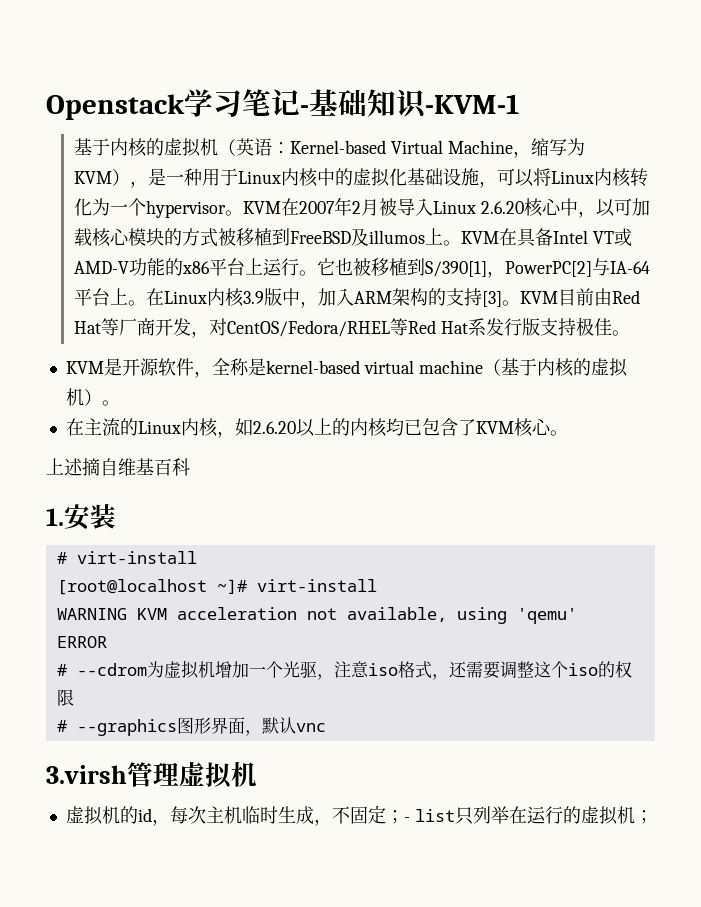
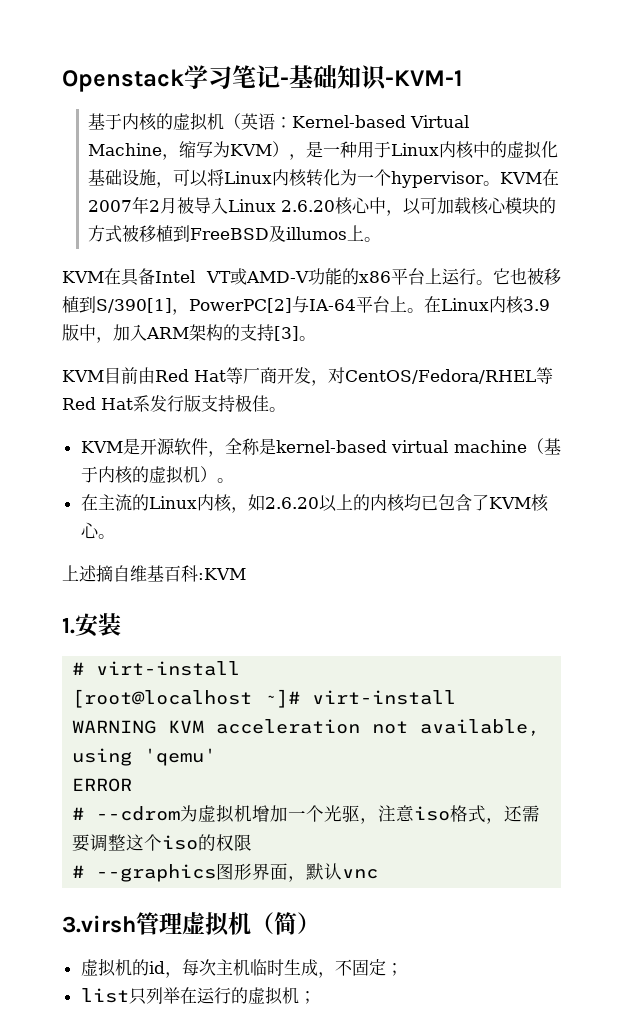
(462, 243) none -> (382, 239) //
(521, 303) none -> (316, 338) //
(190, 467) none -> [198,568,246,580] :KVM
(257, 774) none -> [251,912,320,935] （简）
[403,817,410,822] - -> (403, 969) //

